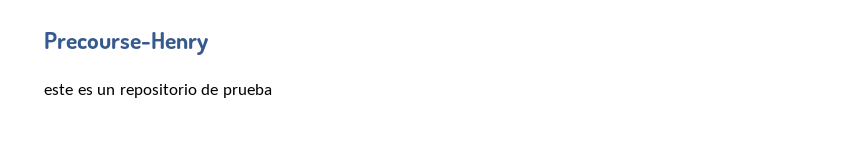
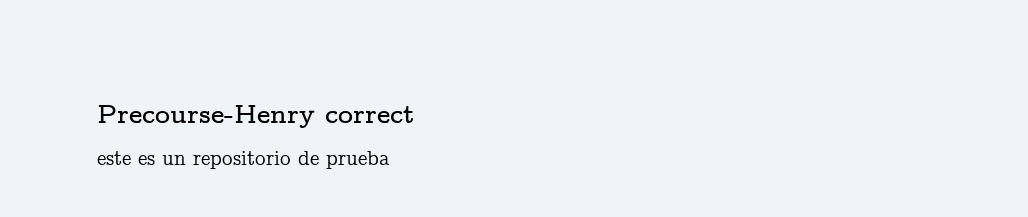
(208, 43) none -> [325,106,415,123] correct

